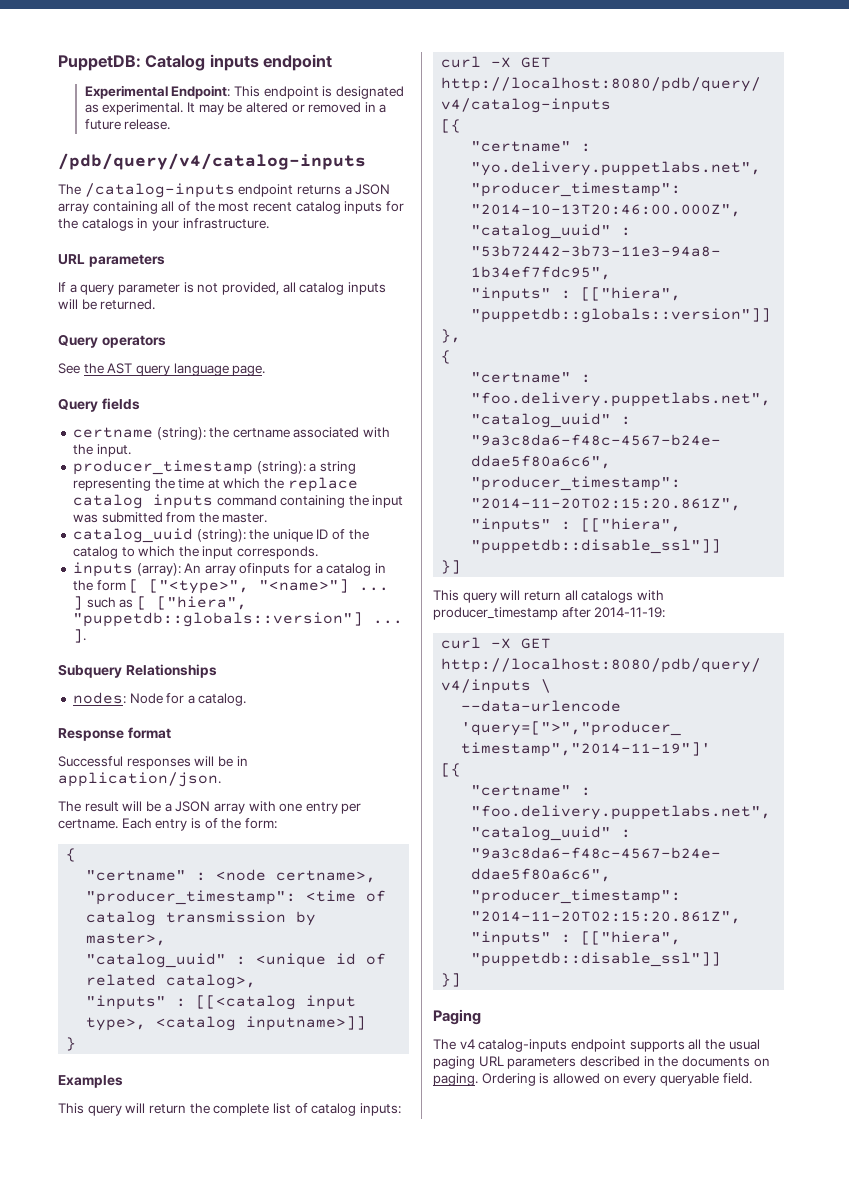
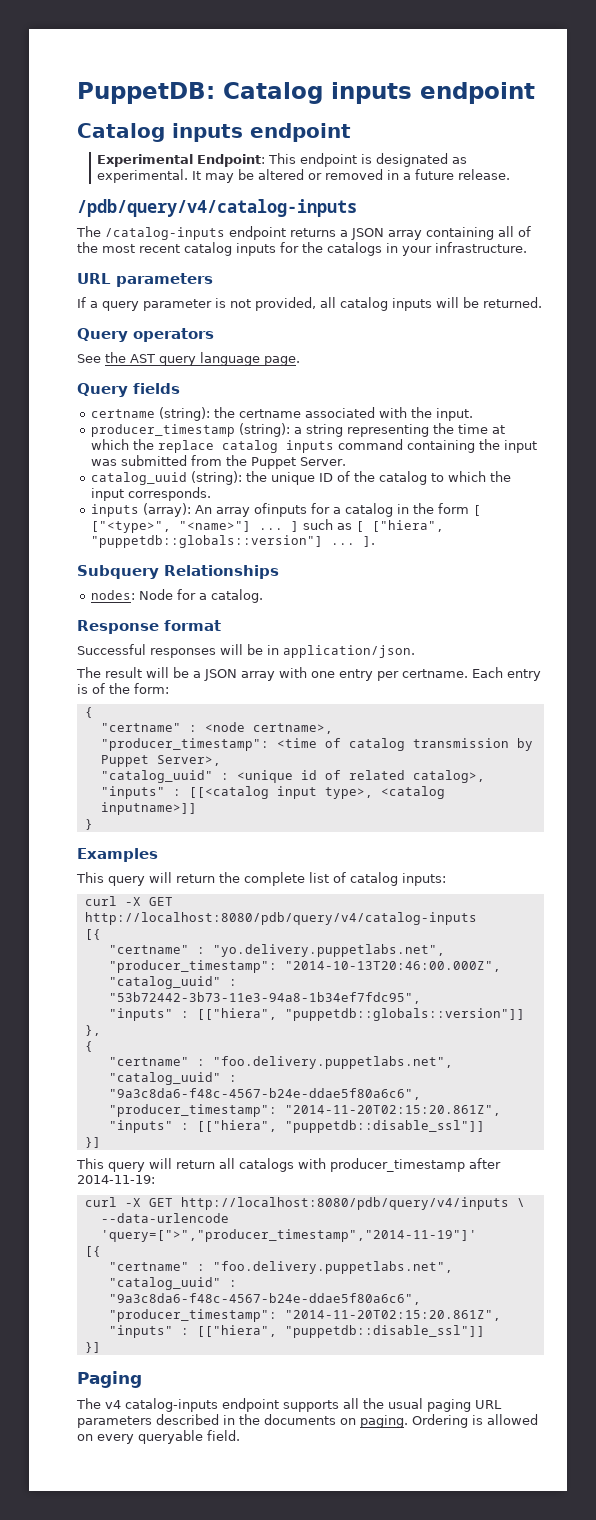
(333, 62) none -> [77,123,351,142] // Catalog inputs endpoint
[222,513,268,523] master. -> [250,457,346,469] Puppet Server.
[86,933,167,946] master>, -> [100,755,221,767] Puppet Server>,

